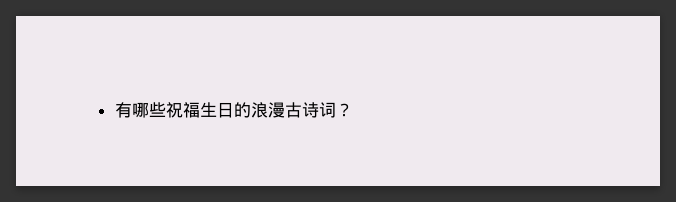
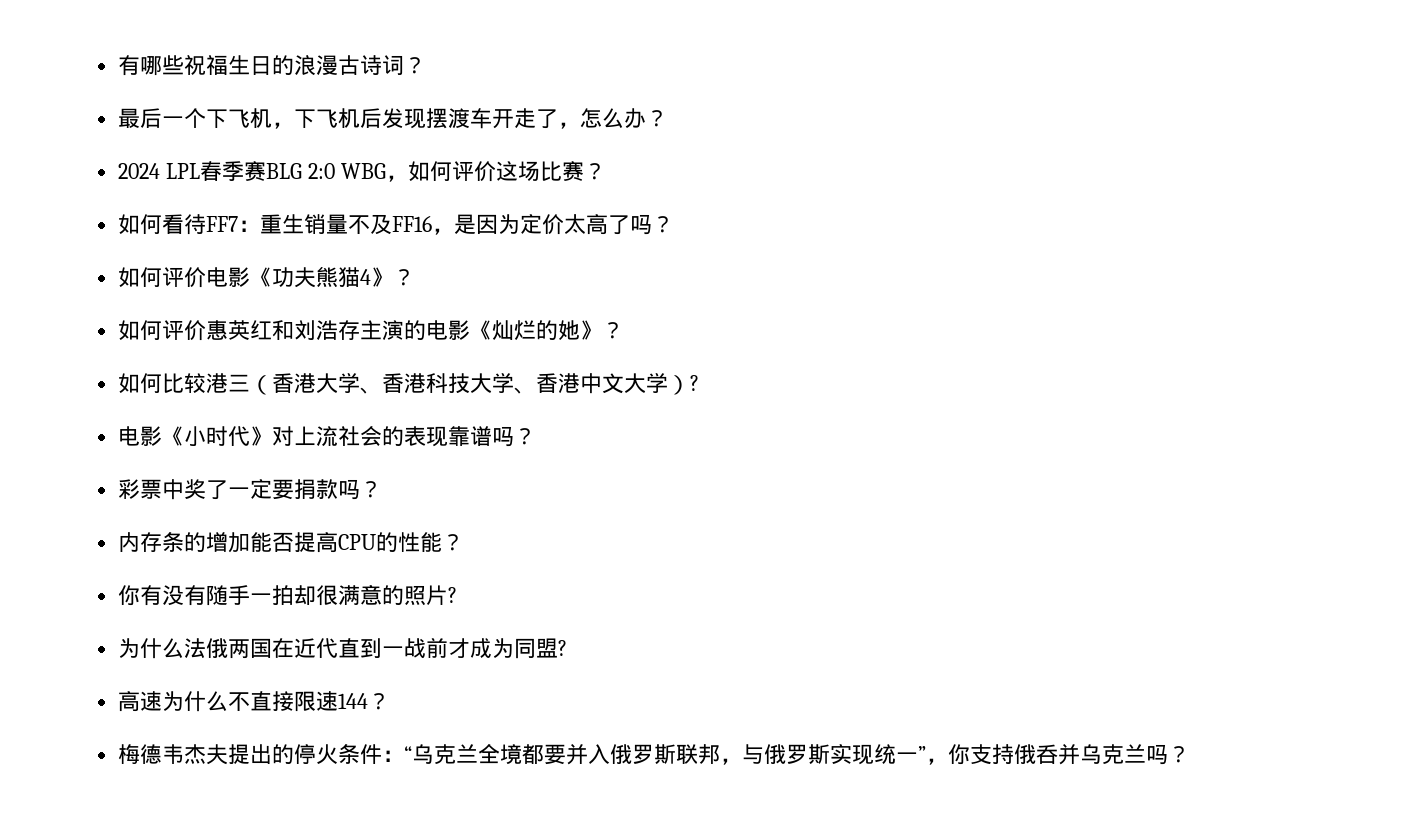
(353, 110) none -> [118,108,669,129] [118,161,607,182] [118,214,675,235] [118,266,416,288] [118,320,625,341] [118,373,700,395] [118,426,537,447] [118,479,383,500] [118,532,465,553] [118,584,458,606] [118,637,568,659] [118,691,391,712] [118,744,1191,765] // 最后一个下飞机，下飞机后发现摆渡车开走了，怎么办？ // 2024 LPL春季赛BLG 2:0 WBG，如何评价这场比赛？ // 如何看待FF7：重生销量不及FF16，是因为定价太高了吗？ // 如何评价电影《功夫熊猫4》？ // 如何评价惠英红和刘浩存主演的电影《灿烂的她》？ // 如何比较港三（香港大学、香港科技大学、香港中文大学）? // 电影《小时代》对上流社会的表现靠谱吗？ // 彩票中奖了一定要捐款吗？ // 内存条的增加能否提高CPU的性能？ // 你有没有随手一拍却很满意的照片? // 为什么法俄两国在近代直到一战前才成为同盟? // 高速为什么不直接限速144？ // 梅德韦杰夫提出的停火条件：“乌克兰全境都要并入俄罗斯联邦，与俄罗斯实现统一”，你支持俄呑并乌克兰吗？

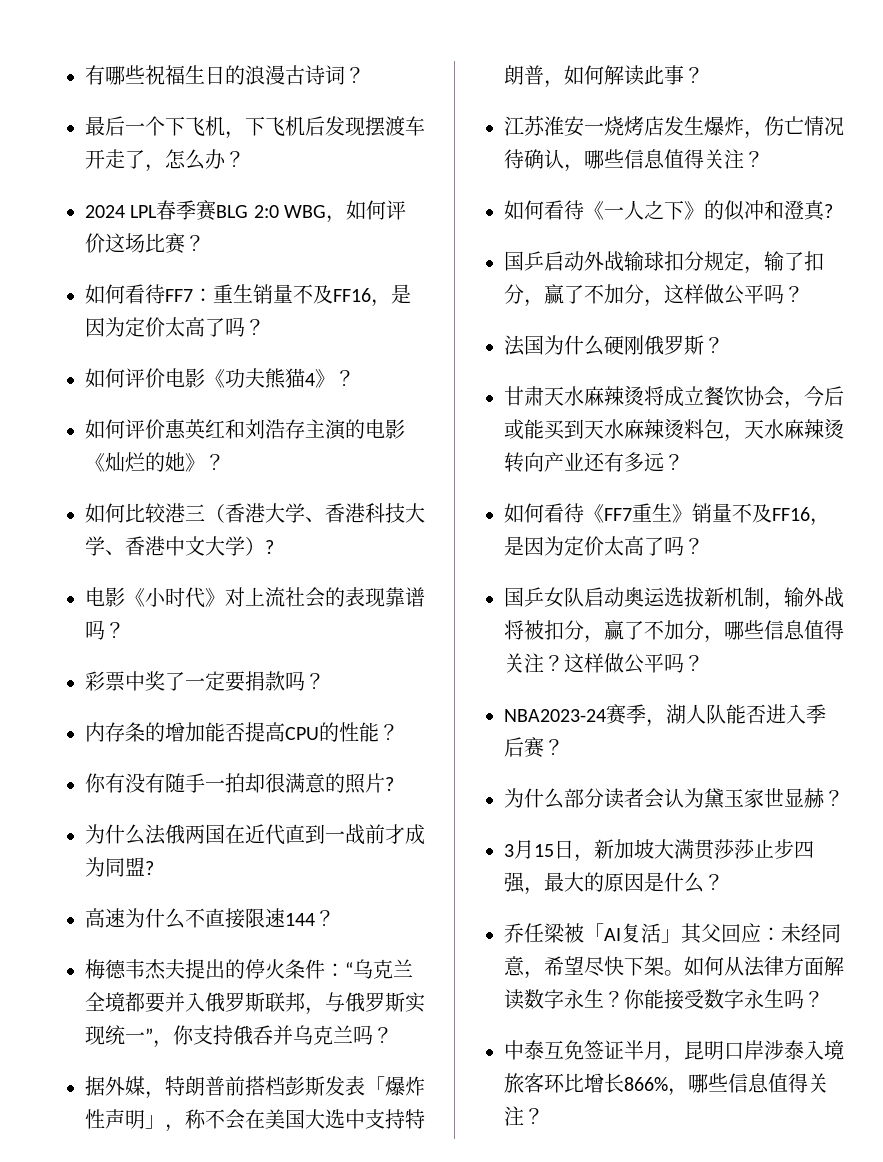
(1191, 754) none -> [85,1076,425,1099] [85,1109,425,1132] [504,65,704,88] [504,115,844,139] [504,149,764,172] [504,200,833,221] [504,251,824,274] [504,284,804,307] [504,335,724,356] [504,386,844,409] [504,419,844,442] [504,452,684,473] [504,503,830,526] [504,536,704,556] [504,587,844,610] [504,620,844,643] [504,653,704,674] [504,704,826,727] [504,737,564,758] [504,788,844,809] [504,839,814,862] [504,872,724,895] [504,923,841,944] [504,956,844,979] [504,989,824,1010] [504,1040,844,1063] [504,1073,828,1096] [504,1106,544,1126] // 据外媒，特朗普前搭档彭斯发表「爆炸性声明」，称不会在美国大选中支持特朗普，如何解读此事？ // 江苏淮安一烧烤店发生爆炸，伤亡情况待确认，哪些信息值得关注？ // 如何看待《一人之下》的似冲和澄真? // 国乒启动外战输球扣分规定，输了扣分，赢了不加分，这样做公平吗？ // 法国为什么硬刚俄罗斯？ // 甘肃天水麻辣烫将成立餐饮协会，今后或能买到天水麻辣烫料包，天水麻辣烫转向产业还有多远？ // 如何看待《FF7重生》销量不及FF16，是因为定价太高了吗？ // 国乒女队启动奥运选拔新机制，输外战将被扣分，赢了不加分，哪些信息值得关注？这样做公平吗？ // NBA2023-24赛季，湖人队能否进入季后赛？ // 为什么部分读者会认为黛玉家世显赫？ // 3月15日，新加坡大满贯莎莎止步四强，最大的原因是什么？ // 乔任梁被「AI复活」其父回应：未经同意，希望尽快下架。如何从法律方面解读数字永生？你能接受数字永生吗？ // 中泰互免签证半月，昆明口岸涉泰入境旅客环比增长866%，哪些信息值得关注？

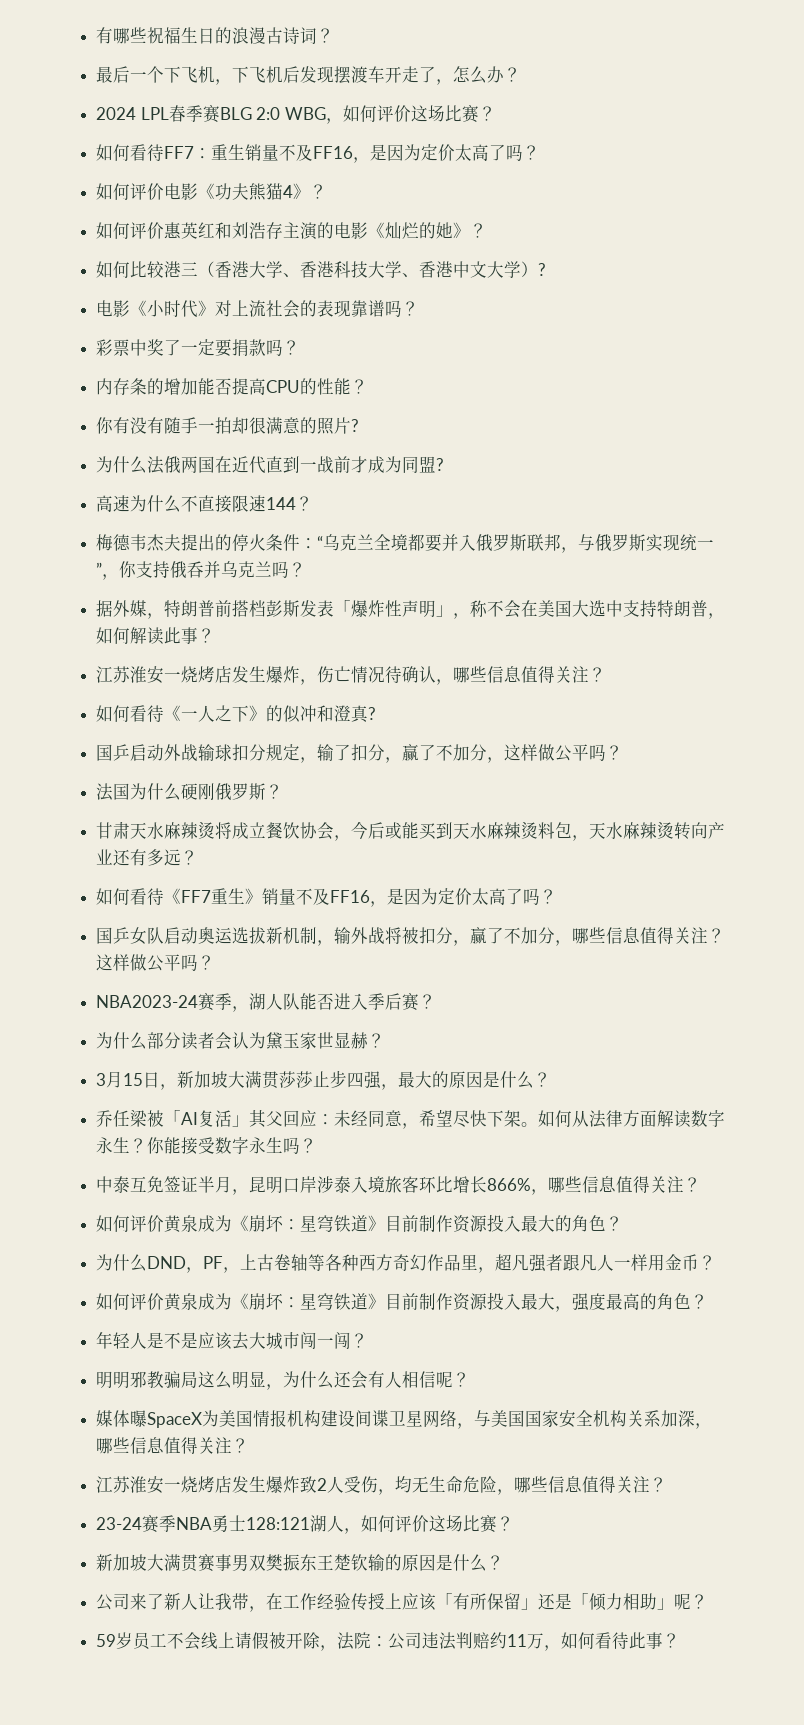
(544, 1116) none -> [96,1214,624,1233] [96,1254,717,1273] [96,1292,709,1312] [96,1331,369,1350] [96,1371,471,1390] [96,1410,713,1429] [96,1437,250,1454] [96,1476,668,1495] [96,1515,515,1534] [96,1554,505,1572] [96,1593,709,1612] [96,1632,681,1651] // 如何评价黄泉成为《崩坏：星穹铁道》目前制作资源投入最大的角色？ // 为什么DND，PF，上古卷轴等各种西方奇幻作品里，超凡强者跟凡人一样用金币？ // 如何评价黄泉成为《崩坏：星穹铁道》目前制作资源投入最大，强度最高的角色？ // 年轻人是不是应该去大城市闯一闯？ // 明明邪教骗局这么明显，为什么还会有人相信呢？ // 媒体曝SpaceX为美国情报机构建设间谍卫星网络，与美国国家安全机构关系加深，哪些信息值得关注？ // 江苏淮安一烧烤店发生爆炸致2人受伤，均无生命危险，哪些信息值得关注？ // 23-24赛季NBA勇士128:121湖人，如何评价这场比赛？ // 新加坡大满贯赛事男双樊振东王楚钦输的原因是什么？ // 公司来了新人让我带，在工作经验传授上应该「有所保留」还是「倾力相助」呢？ // 59岁员工不会线上请假被开除，法院：公司违法判赔约11万，如何看待此事？

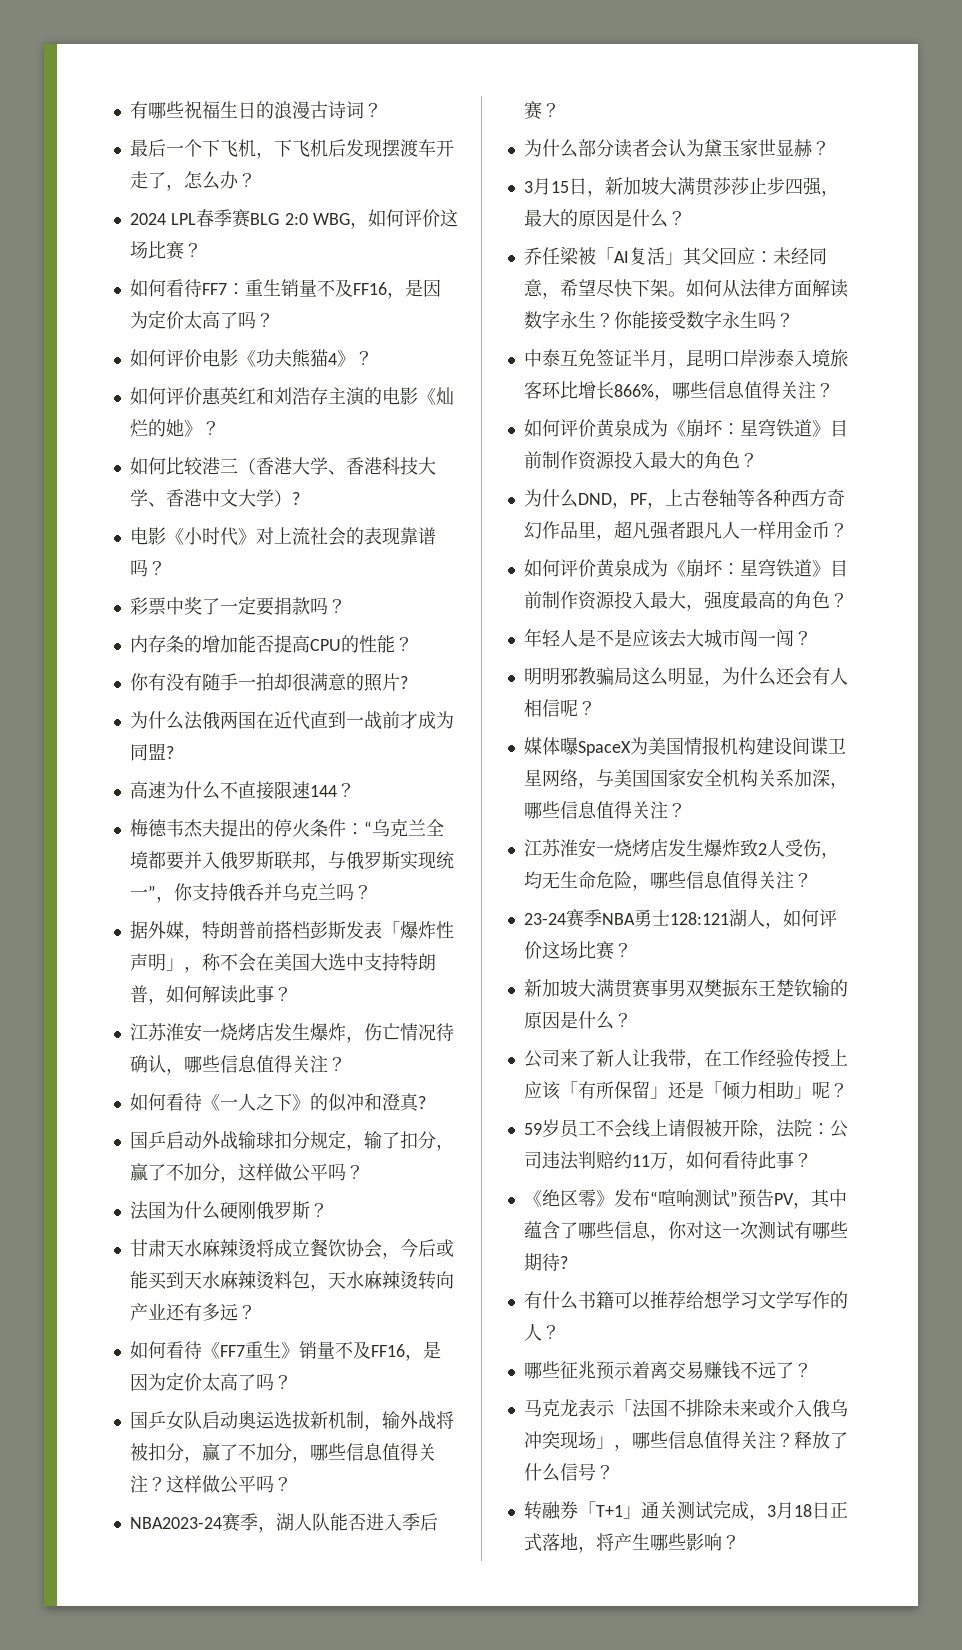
(681, 1640) none -> [523,1189,847,1209] [523,1221,848,1241] [523,1253,568,1271] [523,1290,848,1310] [523,1323,560,1341] [523,1361,812,1380] [523,1399,848,1418] [523,1431,848,1451] [523,1463,614,1482] [523,1500,848,1521] [523,1533,740,1553] // 《绝区零》发布“喧响测试”预告PV，其中蕴含了哪些信息，你对这一次测试有哪些期待? // 有什么书籍可以推荐给想学习文学写作的人？ // 哪些征兆预示着离交易赚钱不远了？ // 马克龙表示「法国不排除未来或介入俄乌冲突现场」，哪些信息值得关注？释放了什么信号？ // 转融券「T+1」通关测试完成，3月18日正式落地，将产生哪些影响？

